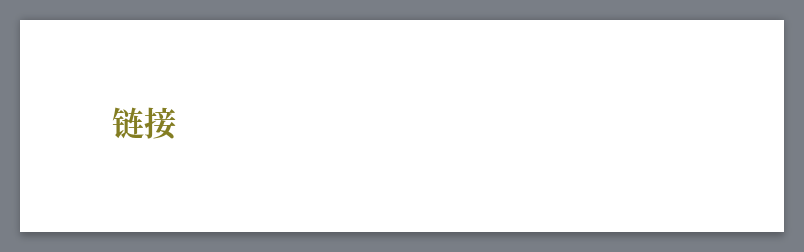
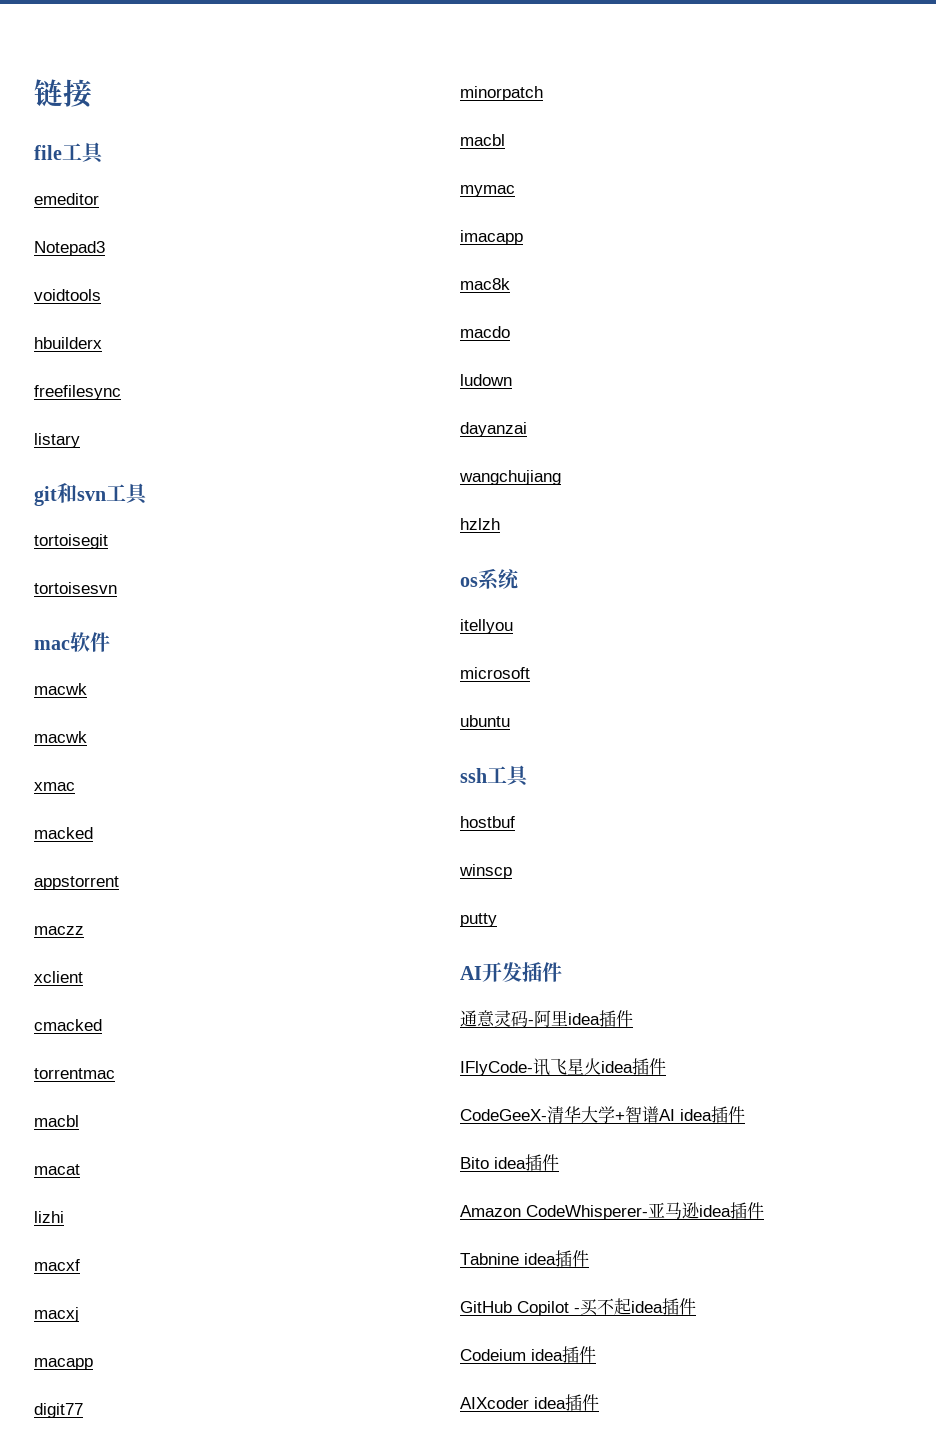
(176, 123) none -> [34,142,105,164] [34,193,99,205] [34,241,105,256] [34,289,101,301] [34,337,102,349] [34,385,121,400] [34,433,80,448] [34,483,149,506] [34,534,108,549] [34,582,117,594] [34,632,110,652] [34,683,87,695] [34,731,87,743] [34,782,75,791] [34,827,93,839] [34,876,119,890] [34,926,84,935] [34,971,83,983] [34,1019,102,1031] [34,1068,115,1079] [34,1115,79,1127] [34,1164,80,1175] [34,1211,64,1223] [34,1259,80,1271] [34,1307,79,1322] [34,1358,93,1370] [34,1403,83,1418] [460,86,543,101] [460,134,505,146] [460,185,515,197] [460,230,523,245] [460,278,510,290] [460,326,510,338] [460,374,512,386] [460,422,527,437] [459,470,561,485] [460,518,500,530] [460,568,519,590] [460,619,513,634] [460,667,530,679] [460,715,510,727] [460,765,530,787] [460,816,515,828] [459,864,512,879] [460,913,497,927] [460,962,562,982] [460,1010,633,1027] [460,1058,666,1076] [460,1106,745,1123] [460,1154,559,1171] [460,1202,764,1220] [460,1250,589,1267] [460,1298,696,1316] [460,1346,596,1363] [460,1394,599,1411] // file工具 // emeditor // Notepad3 // voidtools // hbuilderx // freefilesync // listary // git和svn工具 // tortoisegit // tortoisesvn // mac软件 // macwk // macwk // xmac // macked // appstorrent // maczz // xclient // cmacked // torrentmac // macbl // macat // lizhi // macxf // macxj // macapp // digit77 // minorpatch // macbl // mymac // imacapp // mac8k // macdo // ludown // dayanzai // wangchujiang // hzlzh // os系统 // itellyou // microsoft // ubuntu // ssh工具 // hostbuf // winscp // putty // AI开发插件 // 通意灵码-阿里idea插件 // IFlyCode-讯飞星火idea插件 // CodeGeeX-清华大学+智谱AI idea插件 // Bito idea插件 // Amazon CodeWhisperer-亚马逊idea插件 // Tabnine idea插件 // GitHub Copilot -买不起idea插件 // Codeium idea插件 // AIXcoder idea插件

